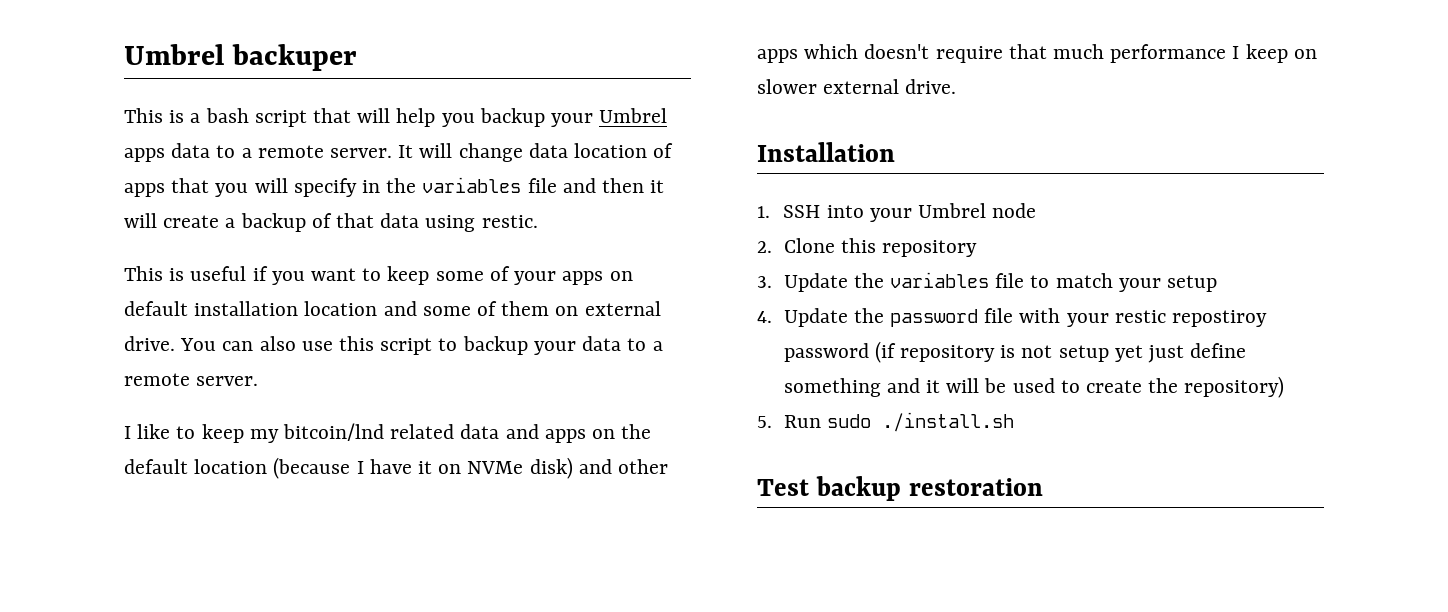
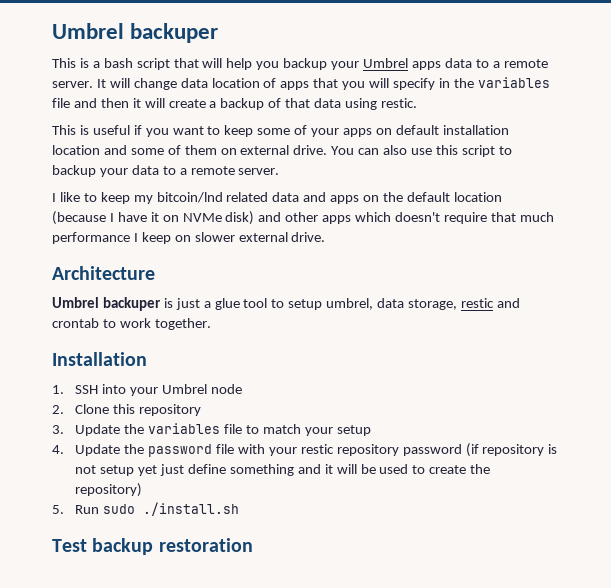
(957, 86) none -> [52,266,155,280] [52,297,520,311] [52,318,211,330] // Architecture // Umbrel backuper is just a glue tool to setup umbrel, data storage, restic and crontab to work together.
[1171,310,1267,327] repostiroy -> [336,444,399,456] repository

